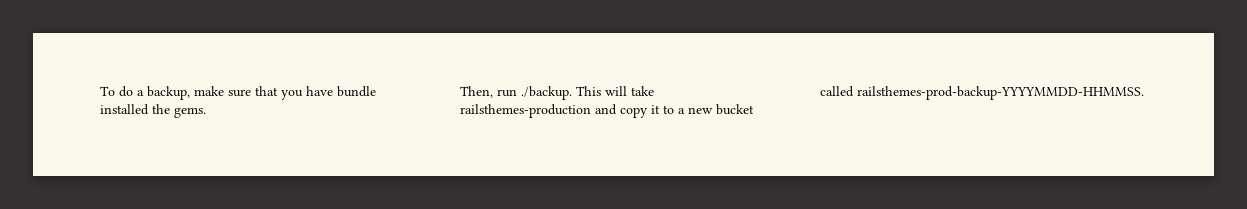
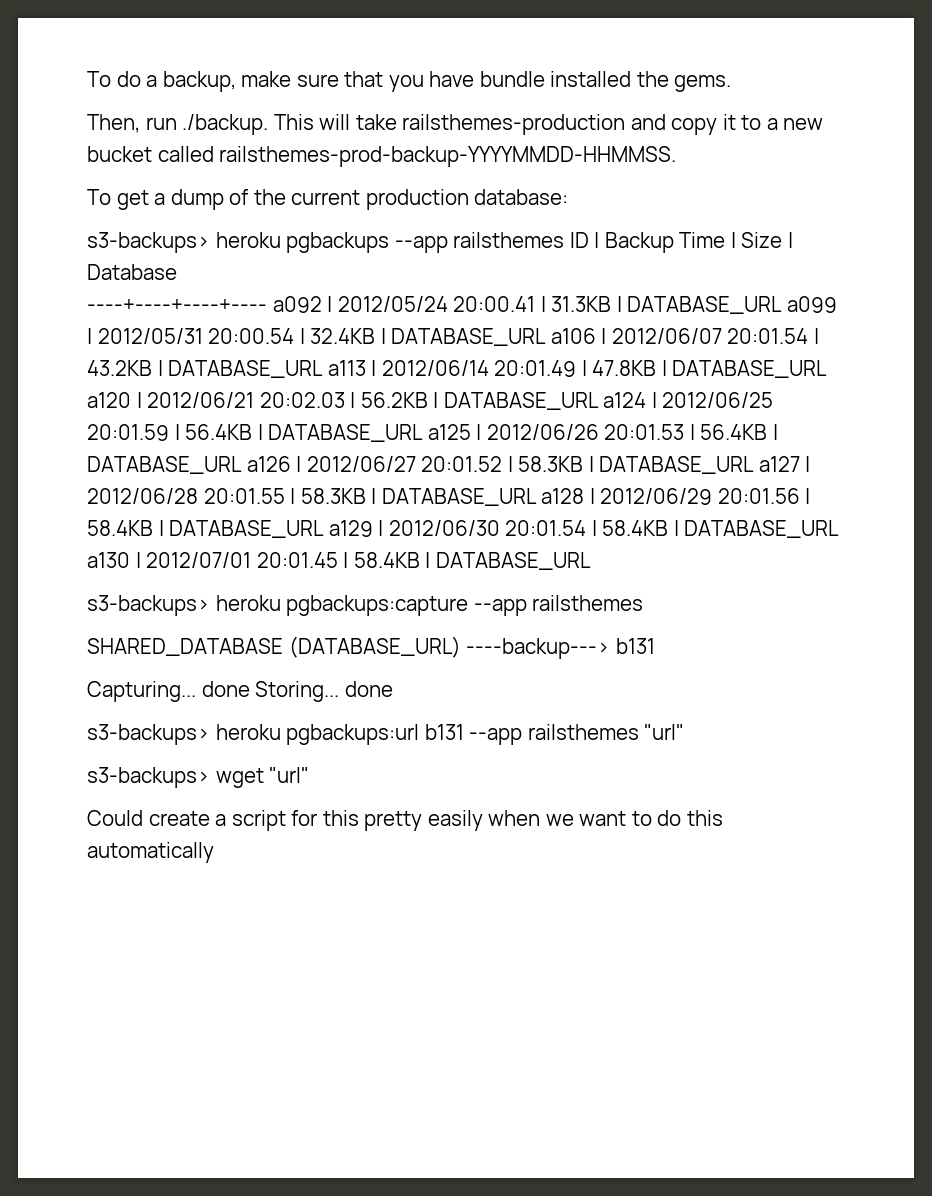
(1144, 93) none -> [87,189,569,210] [87,232,793,253] [87,264,177,280] [87,296,837,314] [87,328,819,346] [87,360,828,378] [87,392,774,410] [87,424,778,442] [87,456,811,474] [87,488,811,506] [87,520,840,538] [87,552,591,570] [87,595,644,616] [87,636,655,659] [87,681,393,702] [87,724,685,745] [87,767,310,788] [87,810,723,831] [87,842,214,863] // To get a dump of the current production database: // s3-backups> heroku pgbackups --app railsthemes ID | Backup Time | Size | Database // ----+----+----+---- a092 | 2012/05/24 20:00.41 | 31.3KB | DATABASE_URL a099 | 2012/05/31 20:00.54 | 32.4KB | DATABASE_URL a106 | 2012/06/07 20:01.54 | 43.2KB | DATABASE_URL a113 | 2012/06/14 20:01.49 | 47.8KB | DATABASE_URL a120 | 2012/06/21 20:02.03 | 56.2KB | DATABASE_URL a124 | 2012/06/25 20:01.59 | 56.4KB | DATABASE_URL a125 | 2012/06/26 20:01.53 | 56.4KB | DATABASE_URL a126 | 2012/06/27 20:01.52 | 58.3KB | DATABASE_URL a127 | 2012/06/28 20:01.55 | 58.3KB | DATABASE_URL a128 | 2012/06/29 20:01.56 | 58.4KB | DATABASE_URL a129 | 2012/06/30 20:01.54 | 58.4KB | DATABASE_URL a130 | 2012/07/01 20:01.45 | 58.4KB | DATABASE_URL // s3-backups> heroku pgbackups:capture --app railsthemes // SHARED_DATABASE (DATABASE_URL) ----backup---> b131 // Capturing... done Storing... done // s3-backups> heroku pgbackups:url b131 --app railsthemes "url" // s3-backups> wget "url" // Could create a script for this pretty easily when we want to do this automatically

